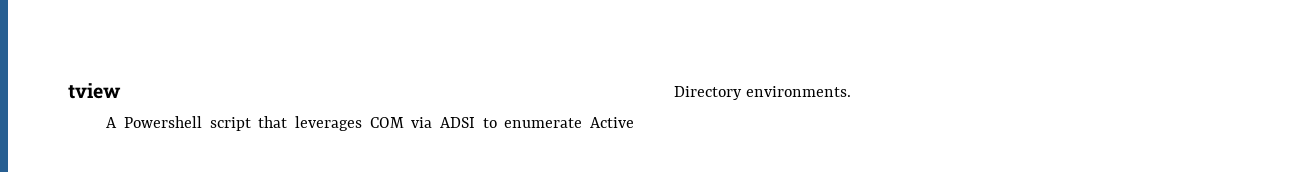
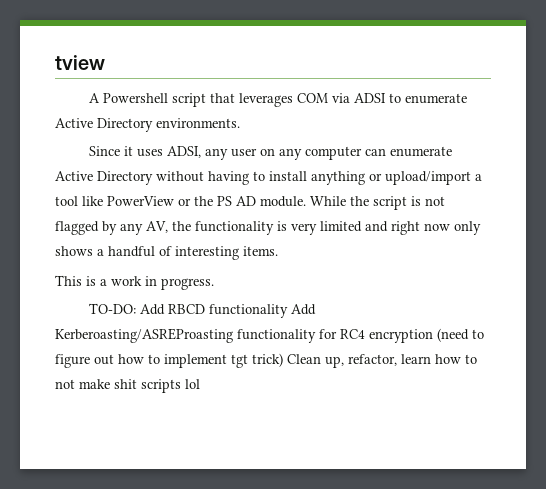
(851, 91) none -> [88,146,452,160] [55,171,482,185] [55,196,445,210] [55,221,481,235] [55,246,278,260] [55,275,214,290] [88,303,316,318] [55,328,484,343] [55,353,477,368] [55,379,200,393] // Since it uses ADSI, any user on any computer can enumerate Active Directory without having to install anything or upload/import a tool like PowerView or the PS AD module. While the script is not flagged by any AV, the functionality is very limited and right now only shows a handful of interesting items. // This is a work in progress. // TO-DO: Add RBCD functionality Add Kerberoasting/ASREProasting functionality for RC4 encryption (need to figure out how to implement tgt trick) Clean up, refactor, learn how to not make shit scripts lol

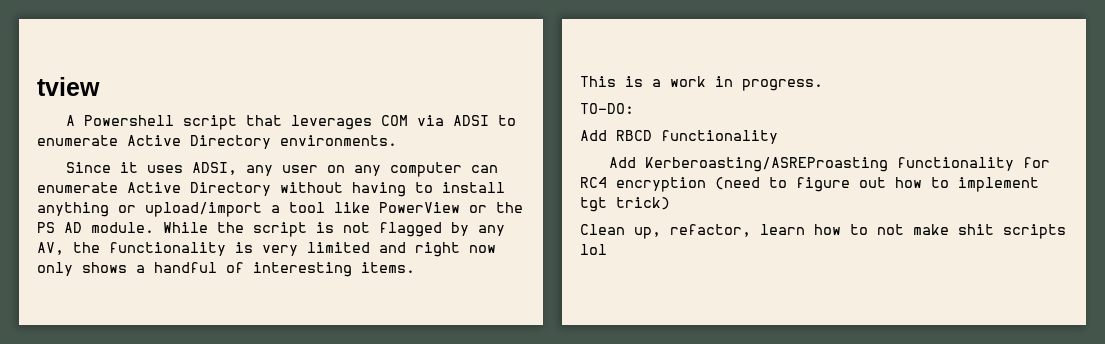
(136, 308) none -> (634, 108) //
(288, 311) none -> (778, 137) //
(283, 360) none -> (670, 203) //

